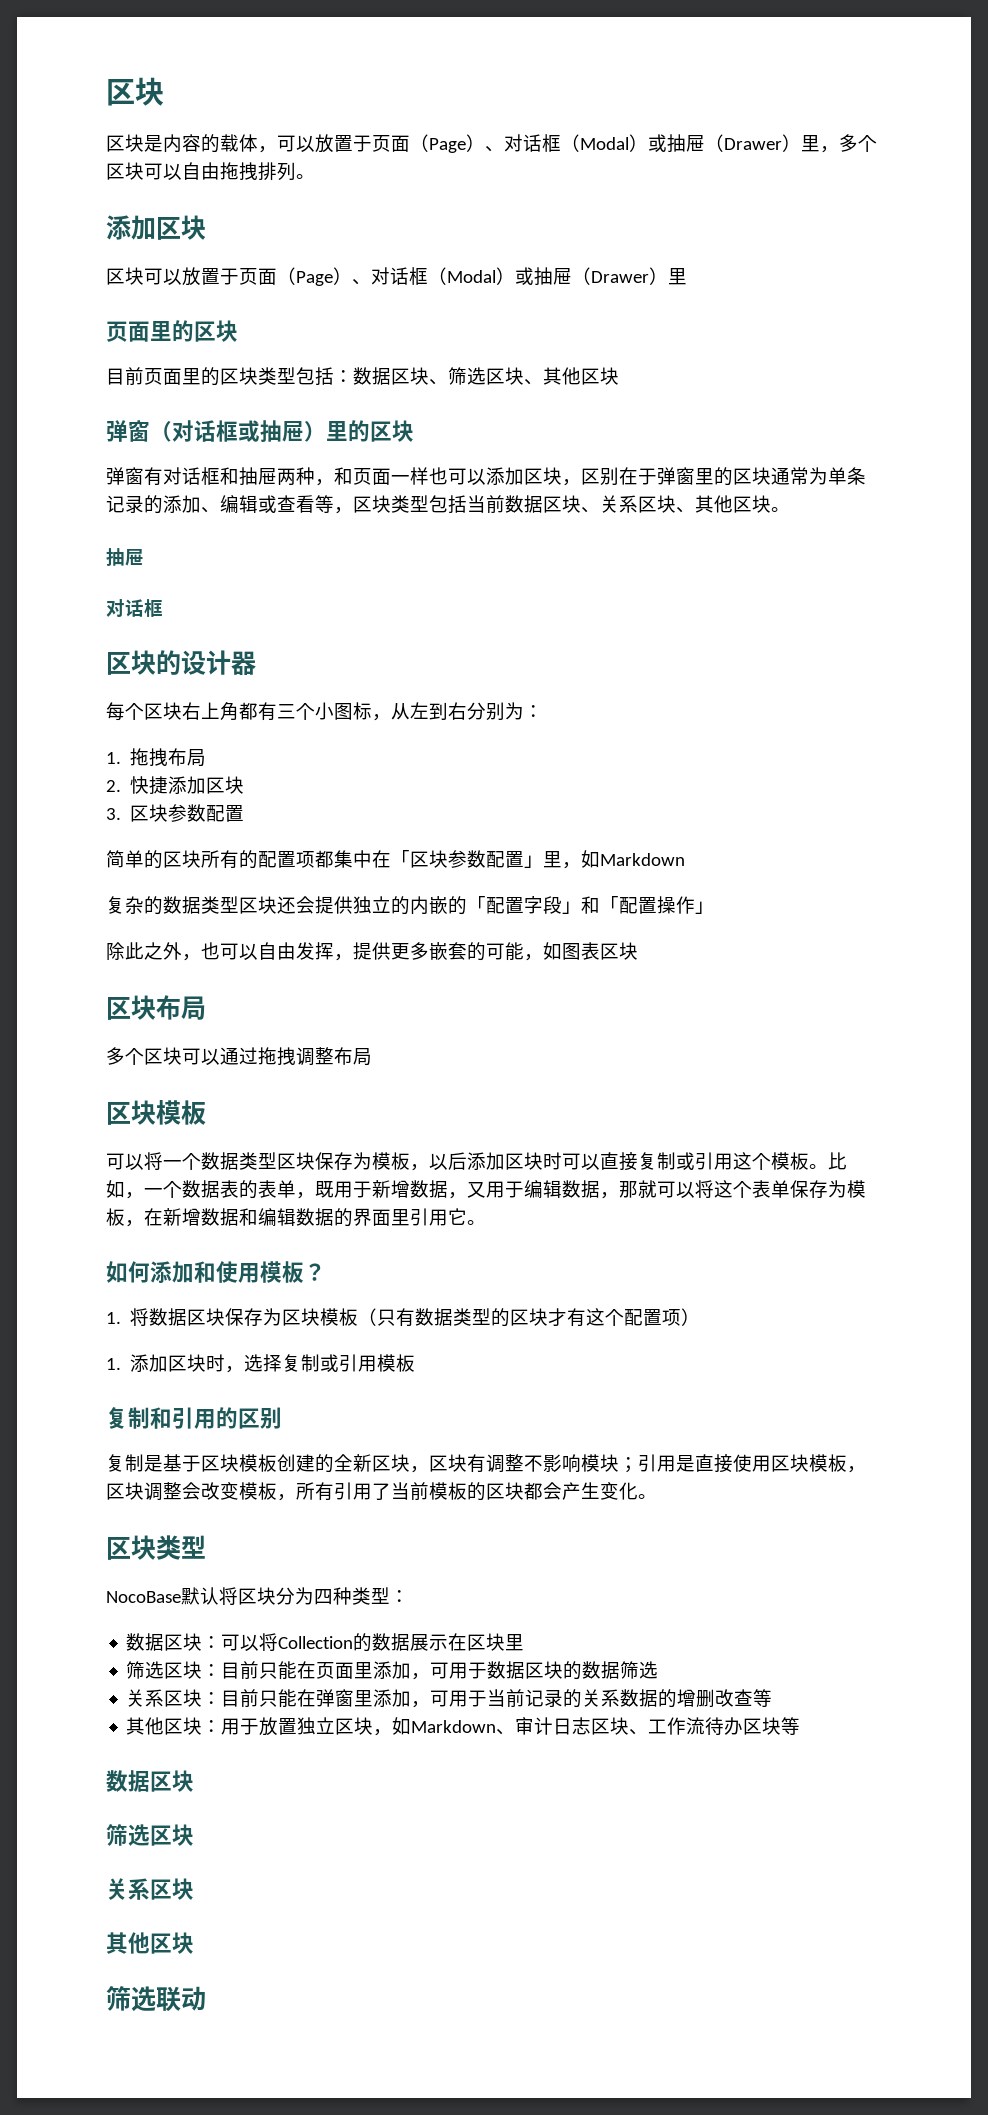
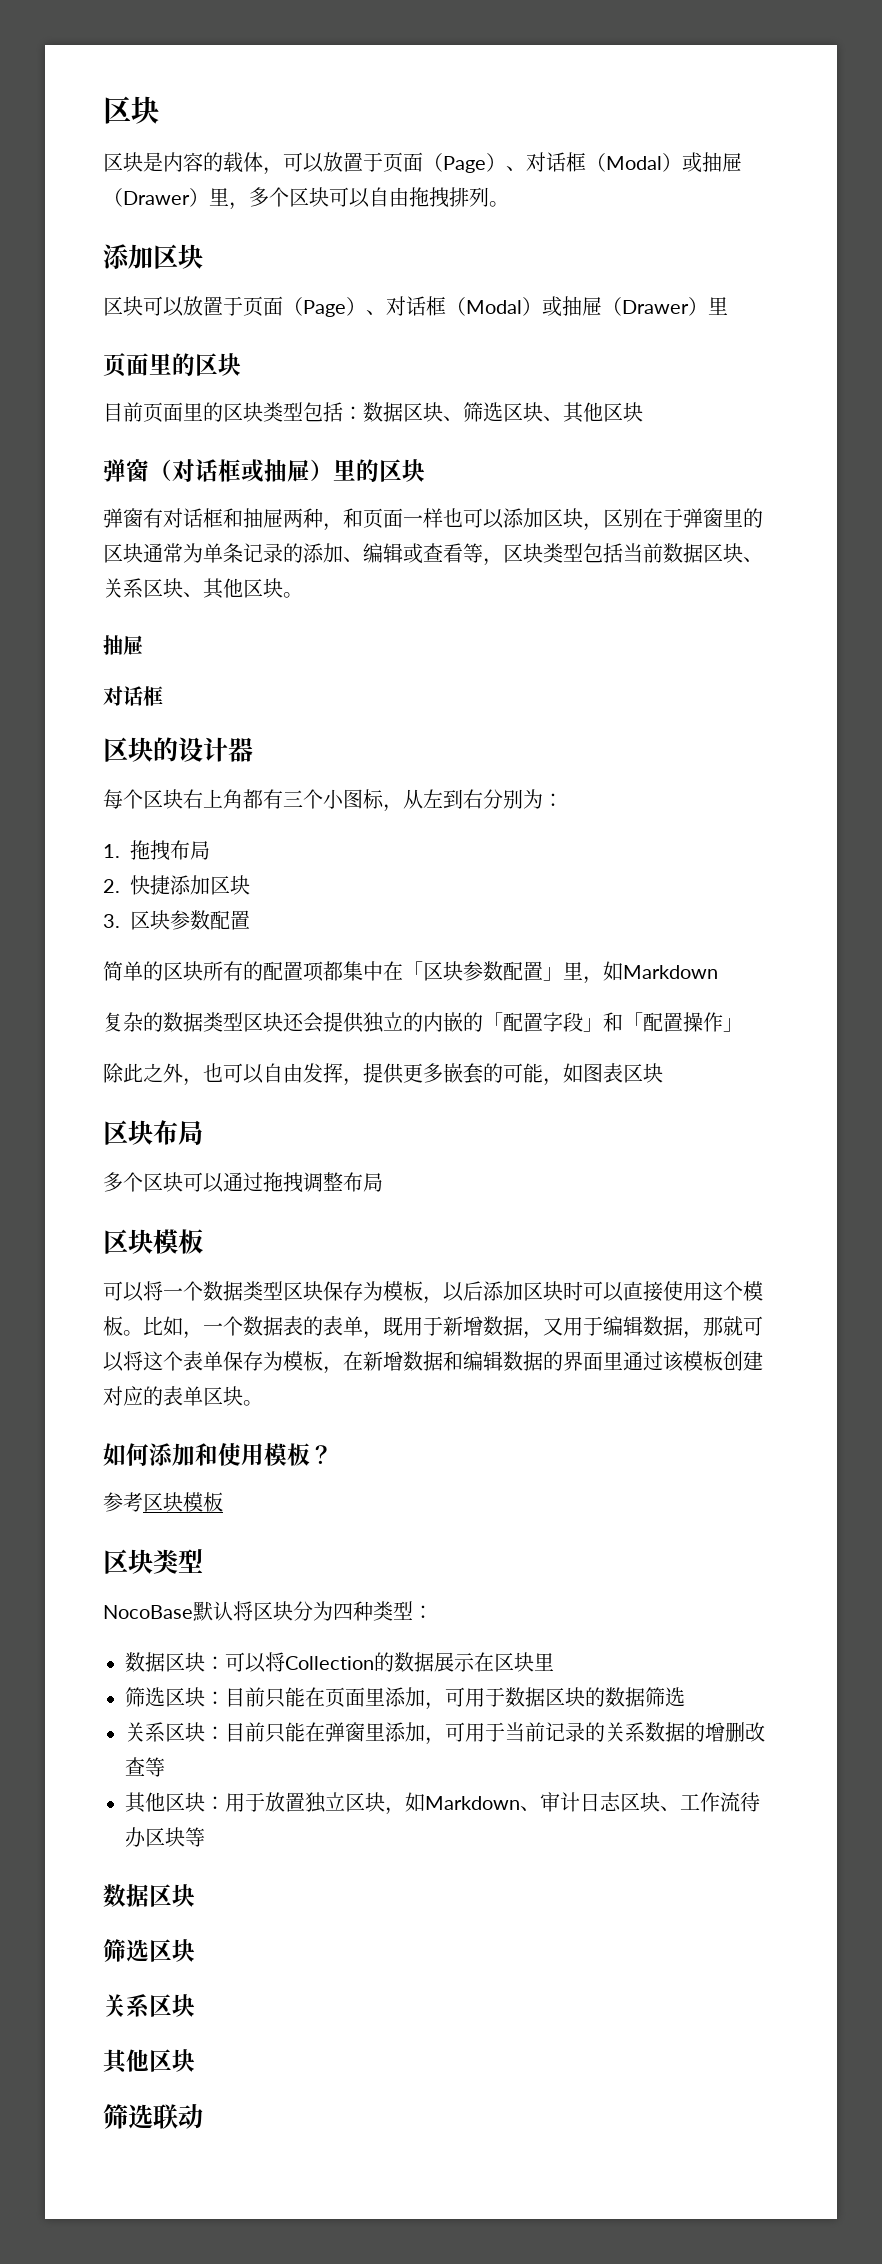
[638,1152,714,1170] 复制或引 -> [663,1281,683,1301] 使
[410,1208,467,1226] 引用它 -> [623,1351,763,1372] [103,1386,243,1406] 通过该模板创建对应的表单区块
[106,1308,701,1327] [106,1354,416,1373] [106,1407,282,1429] [106,1454,866,1473] [106,1482,657,1501] 1.将数据区块保存为区块模板（只有数据类型的区块才有这个配置项） // 1.添加区块时，选择复制或引用模板 // 复制和引用的区别 // 复制是基于区块模板创建的全新区块，区块有调整不影响模块；引用是直接使用区块模板，区块调整会改变模板，所有引用了当前模板的区块都会产生变化。 -> [103,1492,223,1512] 参考区块模板

